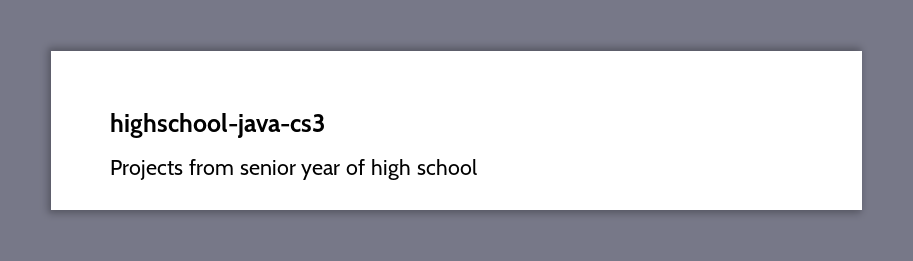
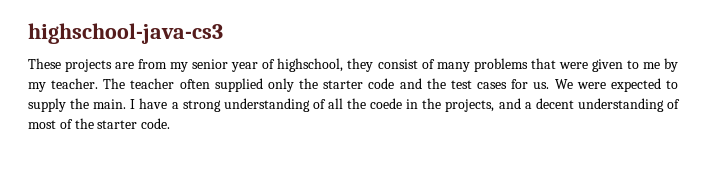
[110,159,477,180] Projects from senior year of high school -> [28,58,678,72] [28,78,678,92] [28,98,680,112] [28,118,171,129] These projects are from my senior year of highschool, they consist of many problems that were given to me by my teacher. The teacher often supplied only the starter code and the test cases for us. We were expected to supply the main. I have a strong understanding of all the coede in the projects, and a decent understanding of most of the starter code.

